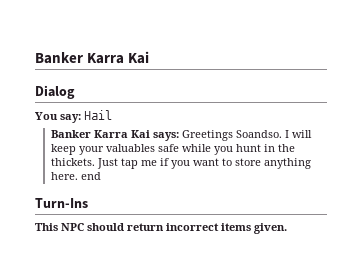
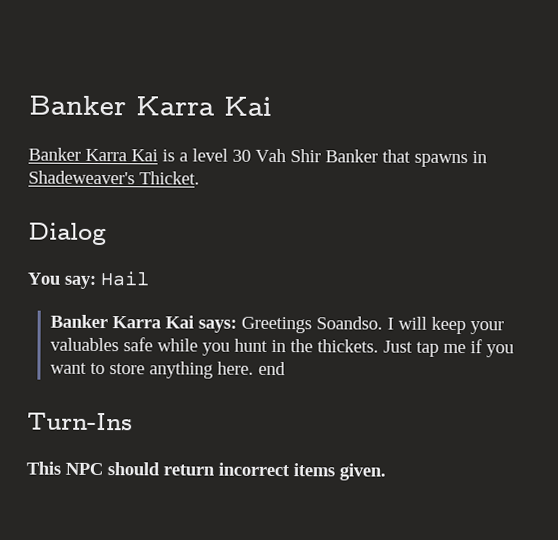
[35,51,150,64] Banker Karra Kai -> [28,95,272,116] [28,147,487,168] [28,170,200,185] Banker Karra Kai // Banker Karra Kai is a level 30 Vah Shir Banker that spawns in Shadeweaver's Thicket.

